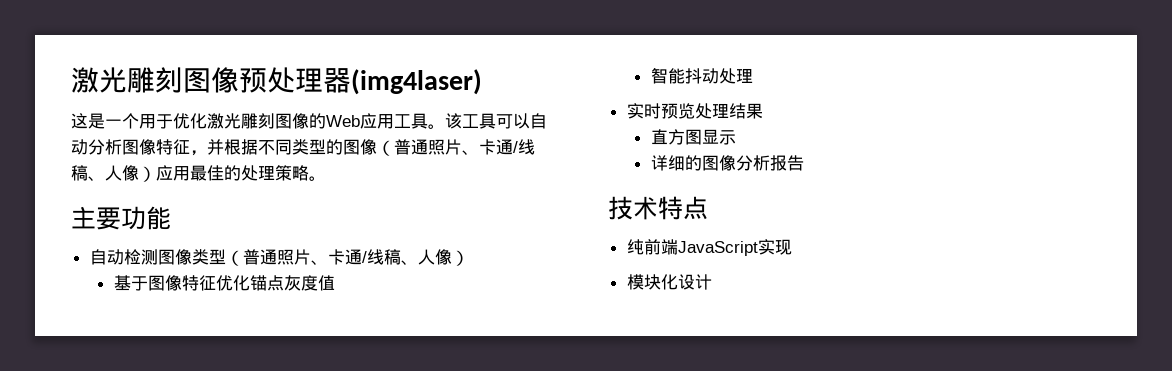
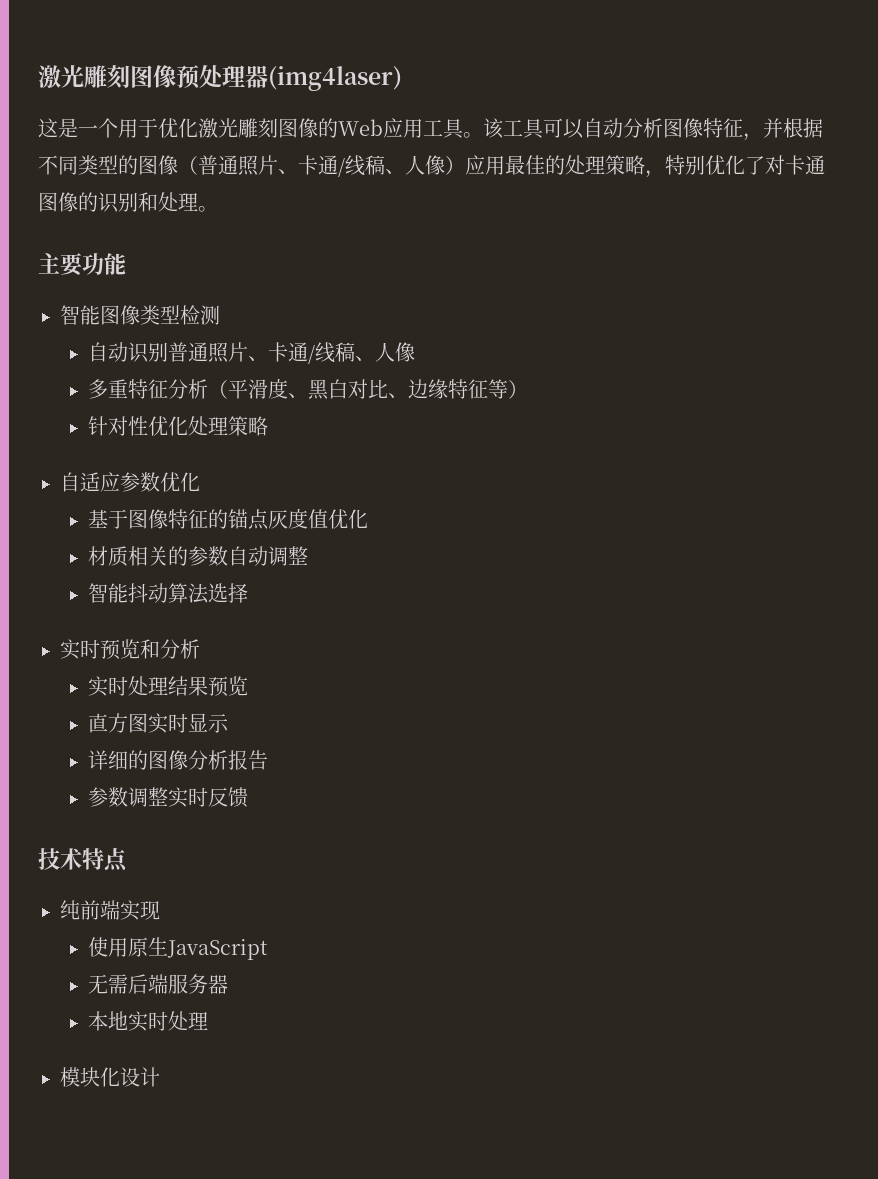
[309,176,326,181] [71,206,171,230] [89,249,469,266] 。 // 主要功能 // 自动检测图像类型（普通照片、卡通/线稿、人像） -> [645,155,825,178] [38,192,218,213] [38,253,126,276] [60,305,220,325] [88,342,416,364] [88,378,529,400] [88,416,269,436] [60,472,200,492] ，特别优化了对卡通图像的识别和处理。 // 主要功能 // 智能图像类型检测 // 自动识别普通照片、卡通/线稿、人像 // 多重特征分析（平滑度、黑白对比、边缘特征等） // 针对性优化处理策略 // 自适应参数优化
[215,275,250,291] 优化 -> [208,509,229,529] 的
(335, 283) none -> [328,509,369,529] [88,546,309,566] 优化 // 材质相关的参数自动调整
[718,68,753,84] 处理 -> [168,583,249,604] 算法选择
(695, 111) none -> [140,639,200,659] [88,676,129,697] 和分析 // 实时
(763, 111) none -> [208,676,249,697] 预览
(702, 137) none -> [148,713,189,734] 实时
(804, 163) none -> [88,787,249,808] // 参数调整实时反馈
[677,241,758,256] JavaScript -> (120, 910) none
(792, 247) none -> [88,937,269,960] [88,974,229,994] [88,1011,209,1032] // 使用原生JavaScript // 无需后端服务器 // 本地实时处理

